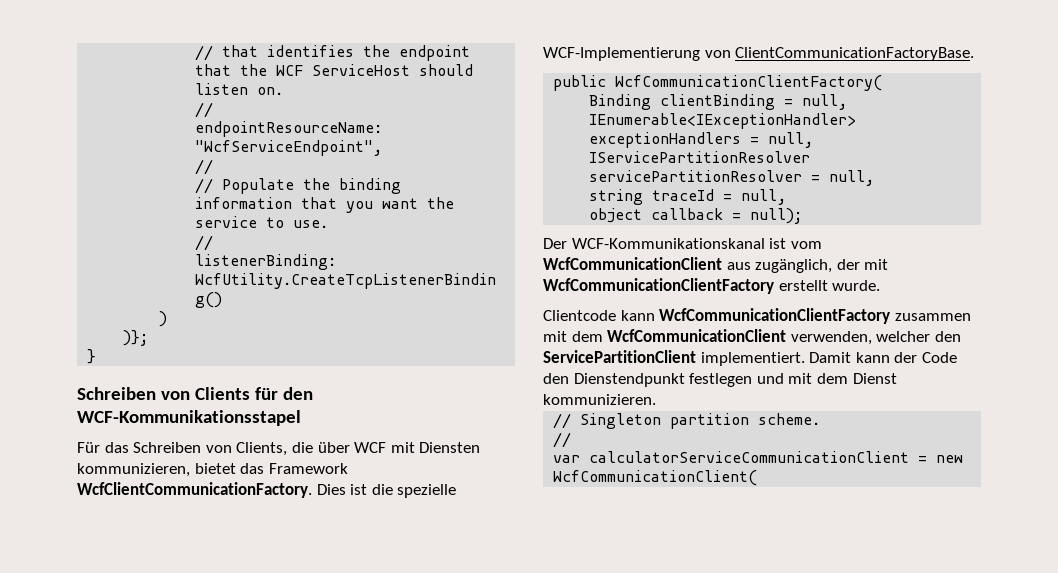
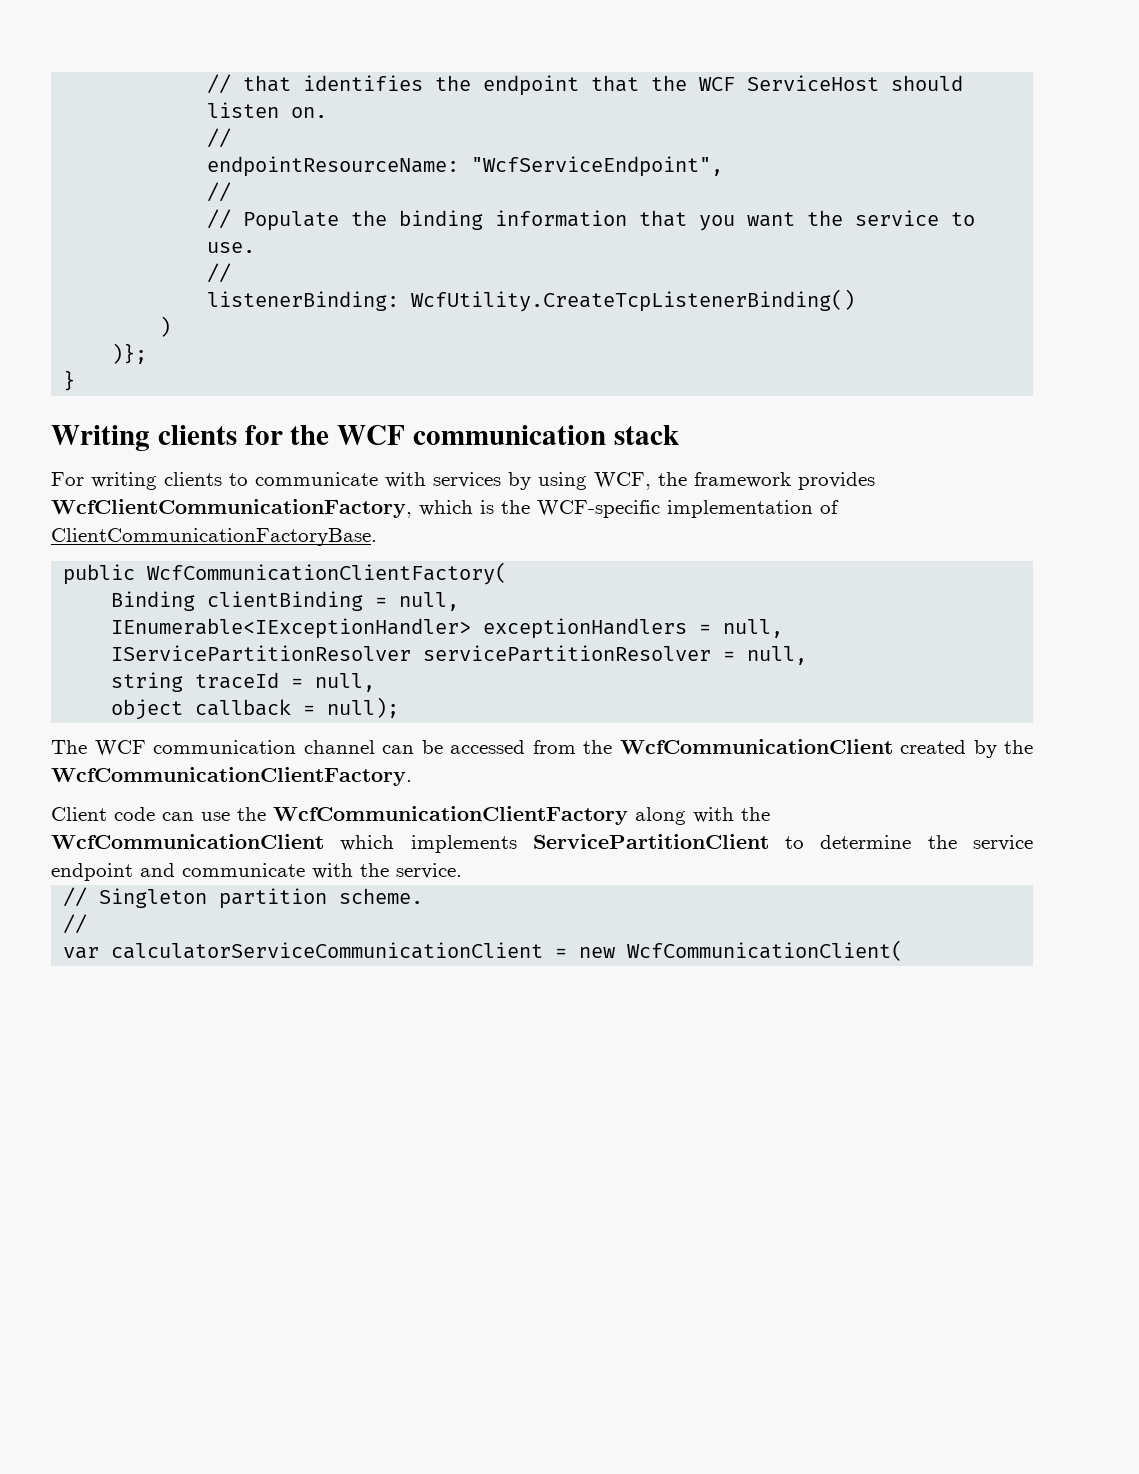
[77,387,313,400] [77,410,301,426] [77,442,481,456] [77,463,348,477] [77,482,457,498] [543,47,731,61] Schreiben von Clients für den WCF-Kommunikationsstapel // Für das Schreiben von Clients, die über WCF mit Diensten kommunizieren, bietet das Framework WcfClientCommunicationFactory. Dies ist die spezielle WCF-Implementierung von -> [51,425,679,451] [51,472,875,490] [51,499,839,518] Writing clients for the WCF communication stack // For writing clients to communicate with services by using WCF, the framework provides WcfClientCommunicationFactory, which is the WCF-specific implementation of
[543,238,822,249] [543,257,889,273] [543,278,881,294] [543,308,971,324] [543,329,961,345] [543,350,957,366] [543,373,897,387] [543,394,656,405] Der WCF-Kommunikationskanal ist vom WcfCommunicationClient aus zugänglich, der mit WcfCommunicationClientFactory erstellt wurde. // Clientcode kann WcfCommunicationClientFactory zusammen mit dem WcfCommunicationClient verwenden, welcher den ServicePartitionClient implementiert. Damit kann der Code den Dienstendpunkt festlegen und mit dem Dienst kommunizieren. -> [51,739,1033,758] [51,767,412,786] [51,806,770,825] [51,834,1034,853] [51,863,462,881] The WCF communication channel can be accessed from the WcfCommunicationClient created by the WcfCommunicationClientFactory. // Client code can use the WcfCommunicationClientFactory along with the WcfCommunicationClient which implements ServicePartitionClient to determine the service endpoint and communicate with the service.

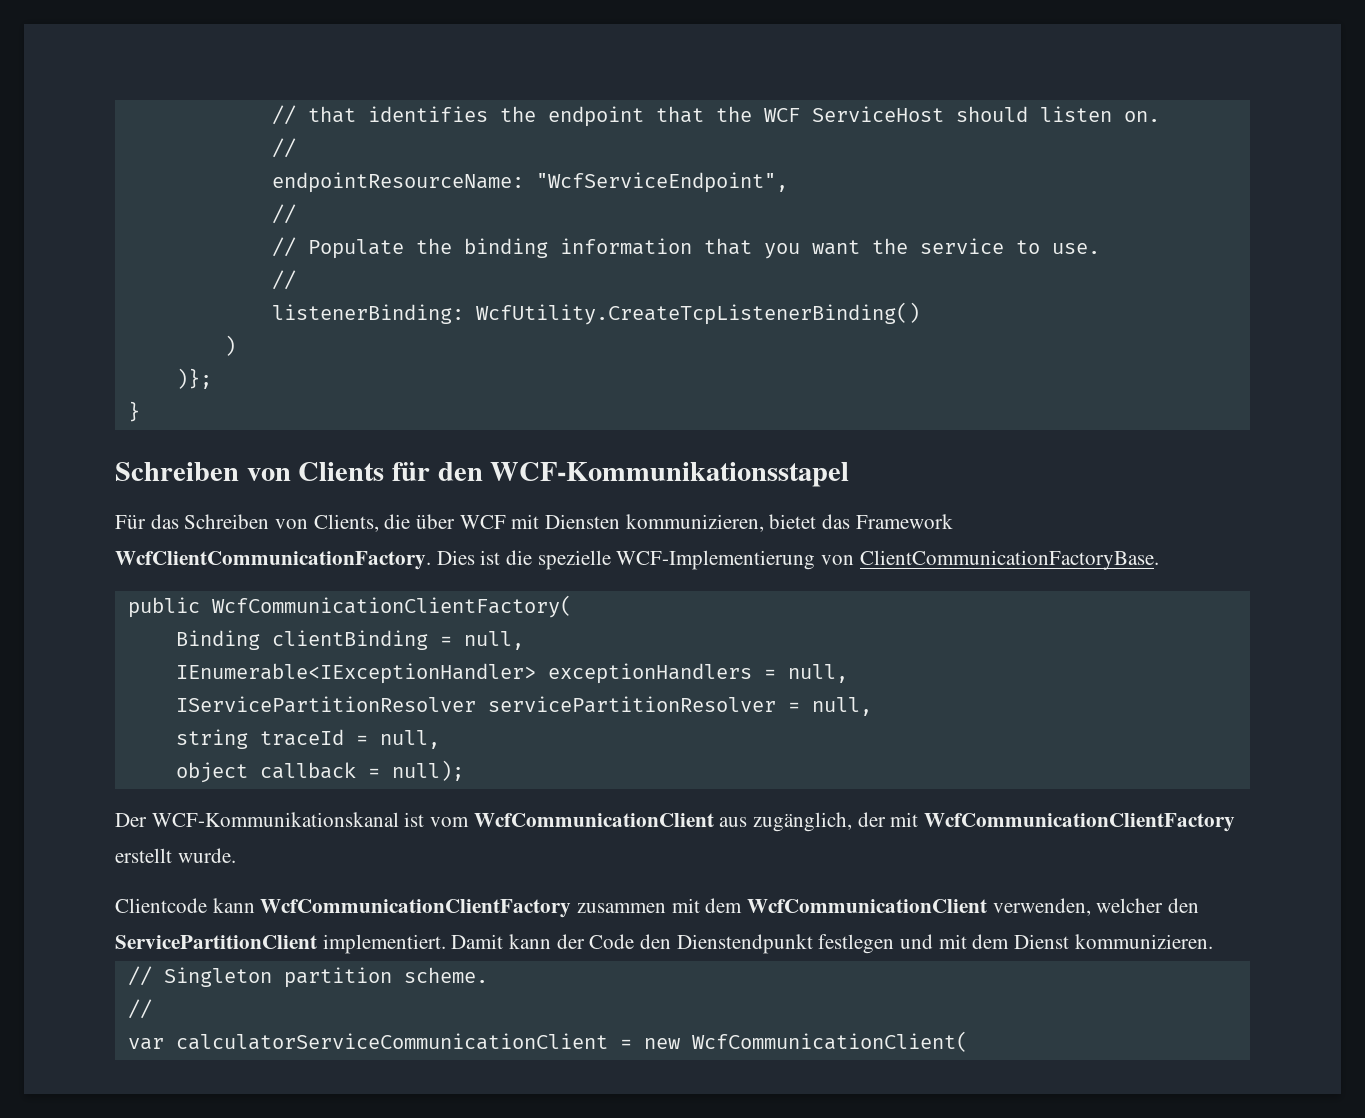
[51,425,679,451] [51,472,875,490] [51,499,839,518] Writing clients for the WCF communication stack // For writing clients to communicate with services by using WCF, the framework provides WcfClientCommunicationFactory, which is the WCF-specific implementation of -> [115,462,850,487] [115,514,953,532] [115,550,855,570] Schreiben von Clients für den WCF-Kommunikationsstapel // Für das Schreiben von Clients, die über WCF mit Diensten kommunizieren, bietet das Framework WcfClientCommunicationFactory. Dies ist die spezielle WCF-Implementierung von
[51,739,1033,758] [51,767,412,786] [51,806,770,825] [51,834,1034,853] [51,863,462,881] The WCF communication channel can be accessed from the WcfCommunicationClient created by the WcfCommunicationClientFactory. // Client code can use the WcfCommunicationClientFactory along with the WcfCommunicationClient which implements ServicePartitionClient to determine the service endpoint and communicate with the service. -> [115,812,1236,832] [115,848,236,863] [115,898,1200,918] [115,934,1213,954] Der WCF-Kommunikationskanal ist vom WcfCommunicationClient aus zugänglich, der mit WcfCommunicationClientFactory erstellt wurde. // Clientcode kann WcfCommunicationClientFactory zusammen mit dem WcfCommunicationClient verwenden, welcher den ServicePartitionClient implementiert. Damit kann der Code den Dienstendpunkt festlegen und mit dem Dienst kommunizieren.

